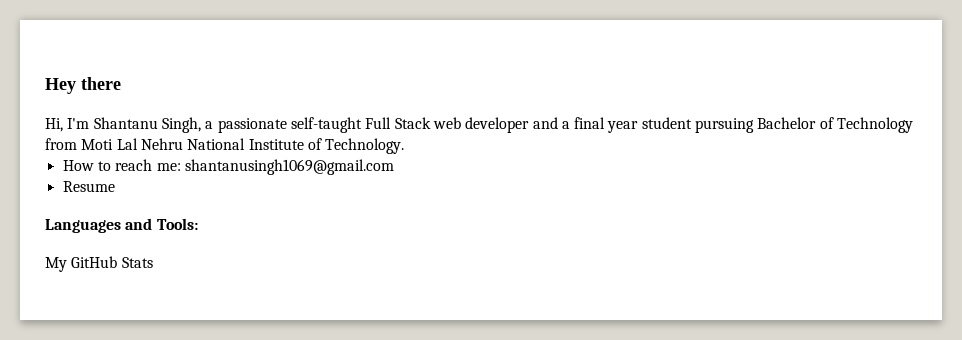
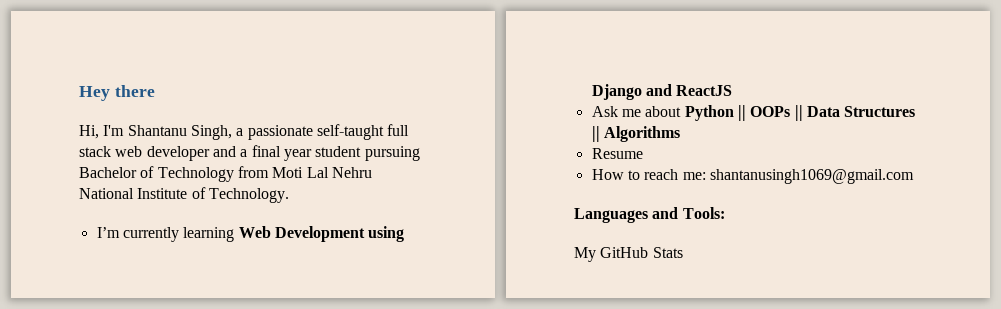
[365,117,431,129] Full Stack -> [387,124,410,136] [79,146,111,157] full stack
(405, 146) none -> [96,226,405,242] [591,84,733,100] [591,105,916,121] [591,126,680,142] [591,148,643,159] // I’m currently learning Web Development using Django and ReactJS // Ask me about Python || OOPs || Data Structures || Algorithms // Resume
[62,181,115,192] // Resume -> (914, 176) none

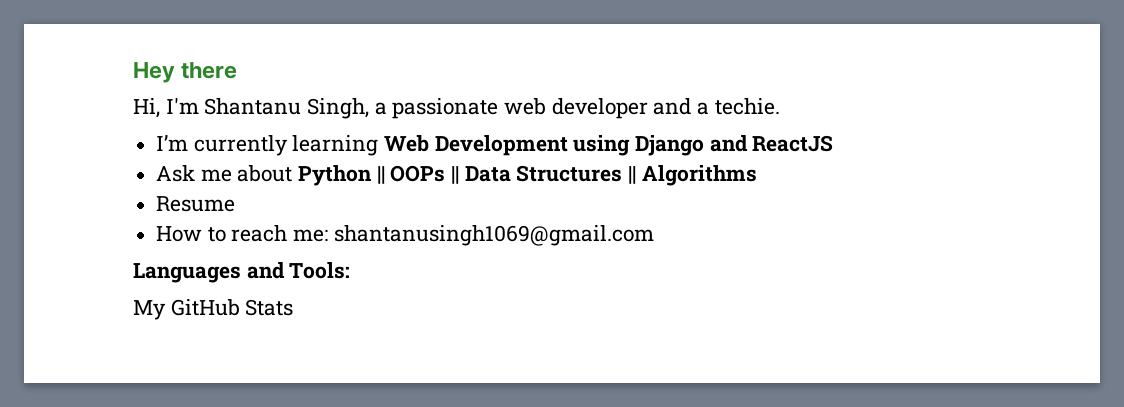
[316,124,410,140] [79,146,111,157] self-taught full stack -> (499, 108) none
[251,145,420,161] [79,166,372,182] [79,187,289,203] final year student pursuing Bachelor of Technology from Moti Lal Nehru National Institute of Technology. -> [714,98,780,115] techie.

